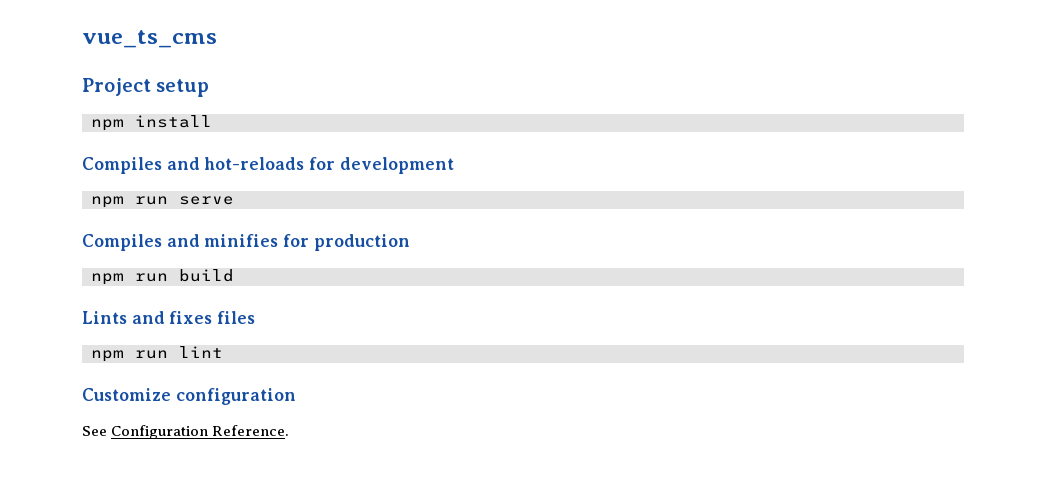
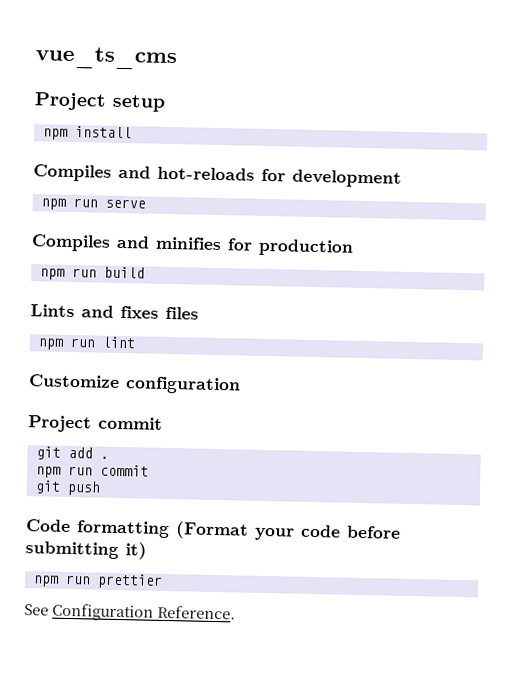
(296, 396) none -> [28,415,163,433] [35,446,109,460] [35,464,149,478] [34,480,101,496] [26,519,401,541] [25,541,147,560] [32,573,163,589] // Project commit // git add . // npm run commit // git push // Code formatting (Format your code before submitting it) // npm run prettier

